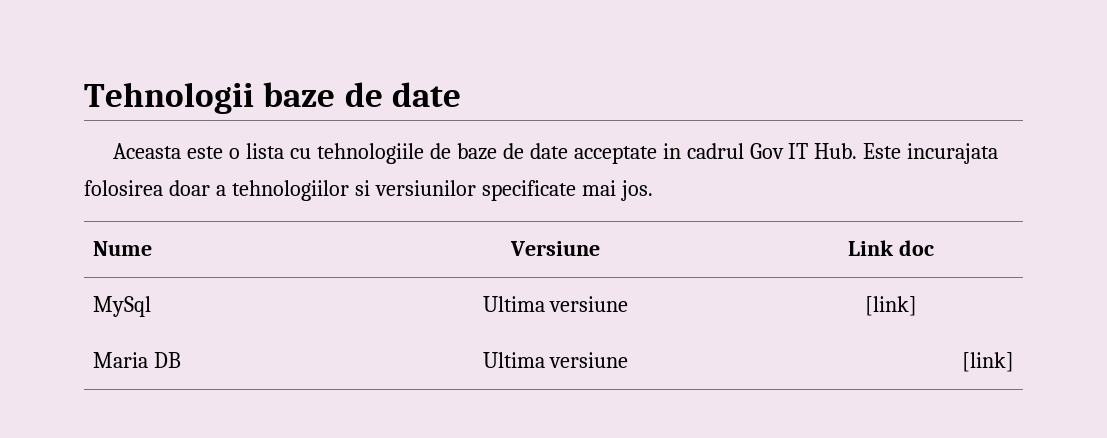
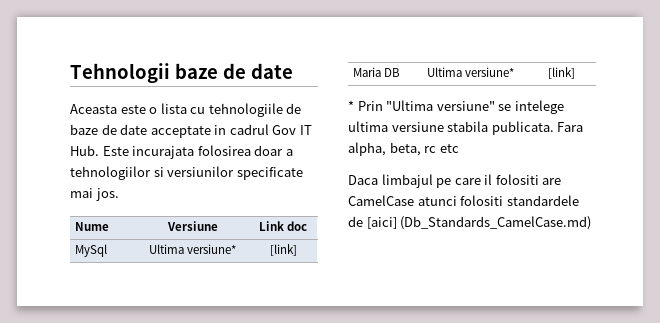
[549,296,629,312] versiune -> [187,244,237,254] versiune*
[549,352,629,368] [961,352,1014,372] versiune | [link] -> [465,67,515,77] [547,67,575,79] [348,100,564,114] [348,121,584,135] [348,142,459,156] [348,174,562,188] [348,195,579,206] [348,216,592,230] versiune* | [link] // * Prin "Ultima versiune" se intelege ultima versiune stabila publicata. Fara alpha, beta, rc etc // Daca limbajul pe care il folositi are CamelCase atunci folositi standardele de [aici] (Db_Standards_CamelCase.md)

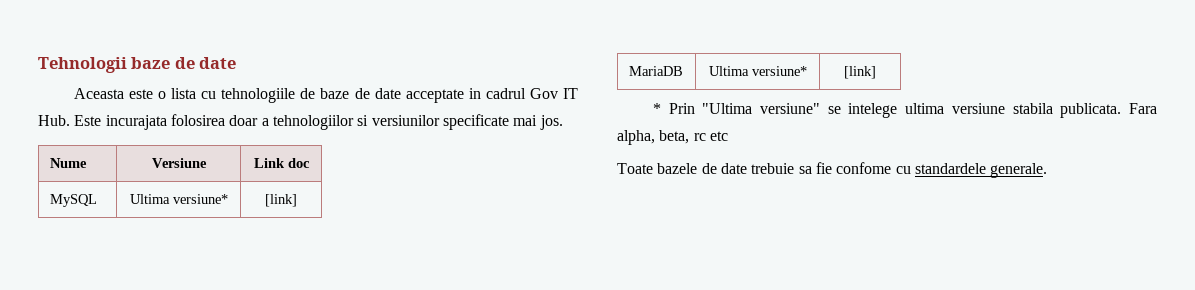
[75,244,108,257] [148,244,237,254] [269,244,297,256] [353,67,401,77] MySql | Ultima versiune* | [link] // Maria DB -> [49,194,97,207] [129,194,228,204] [265,194,297,207] [628,66,683,76] MySQL | Ultima versiune* | [link] // MariaDB
[348,174,562,188] [348,195,579,206] [348,216,592,230] Daca limbajul pe care il folositi are CamelCase atunci folositi standardele de [aici] (Db_Standards_CamelCase.md) -> [617,162,1048,178] Toate bazele de date trebuie sa fie confome cu standardele generale.

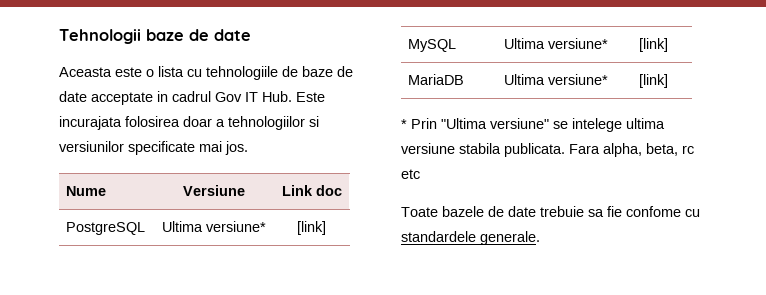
(310, 163) none -> [66,222,146,235] [161,221,266,232] [297,221,326,235] // PostgreSQL | Ultima versiune* | [link]

